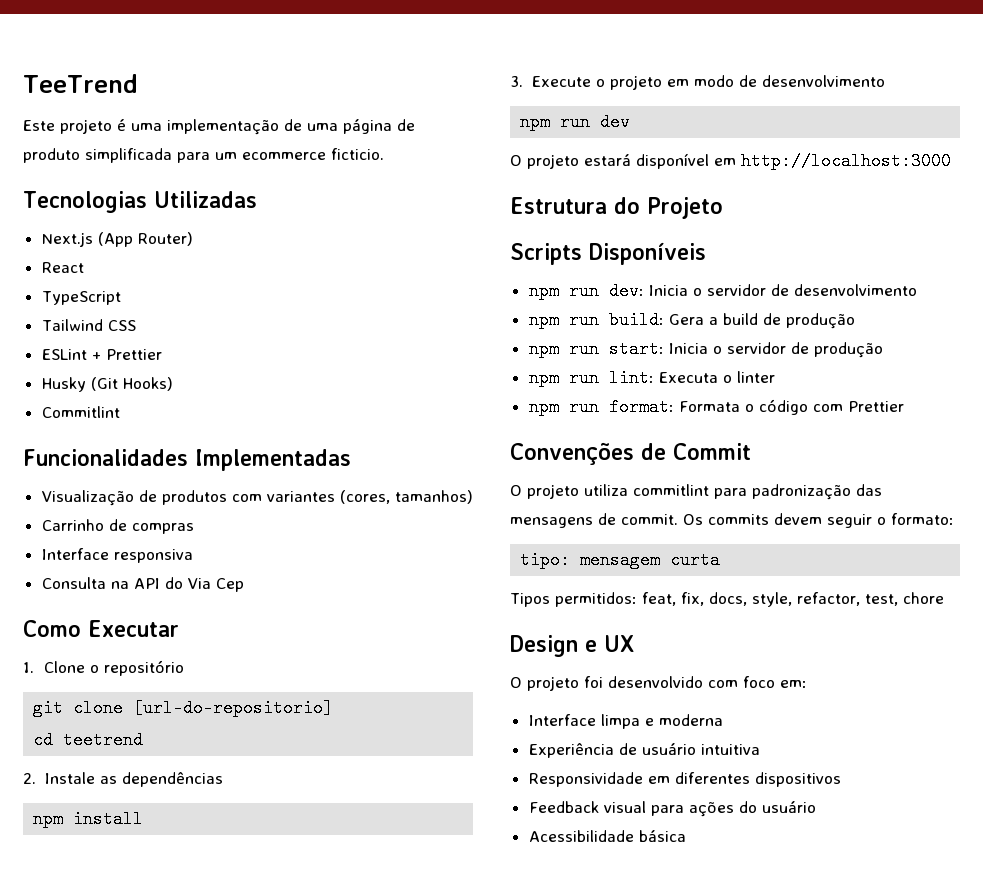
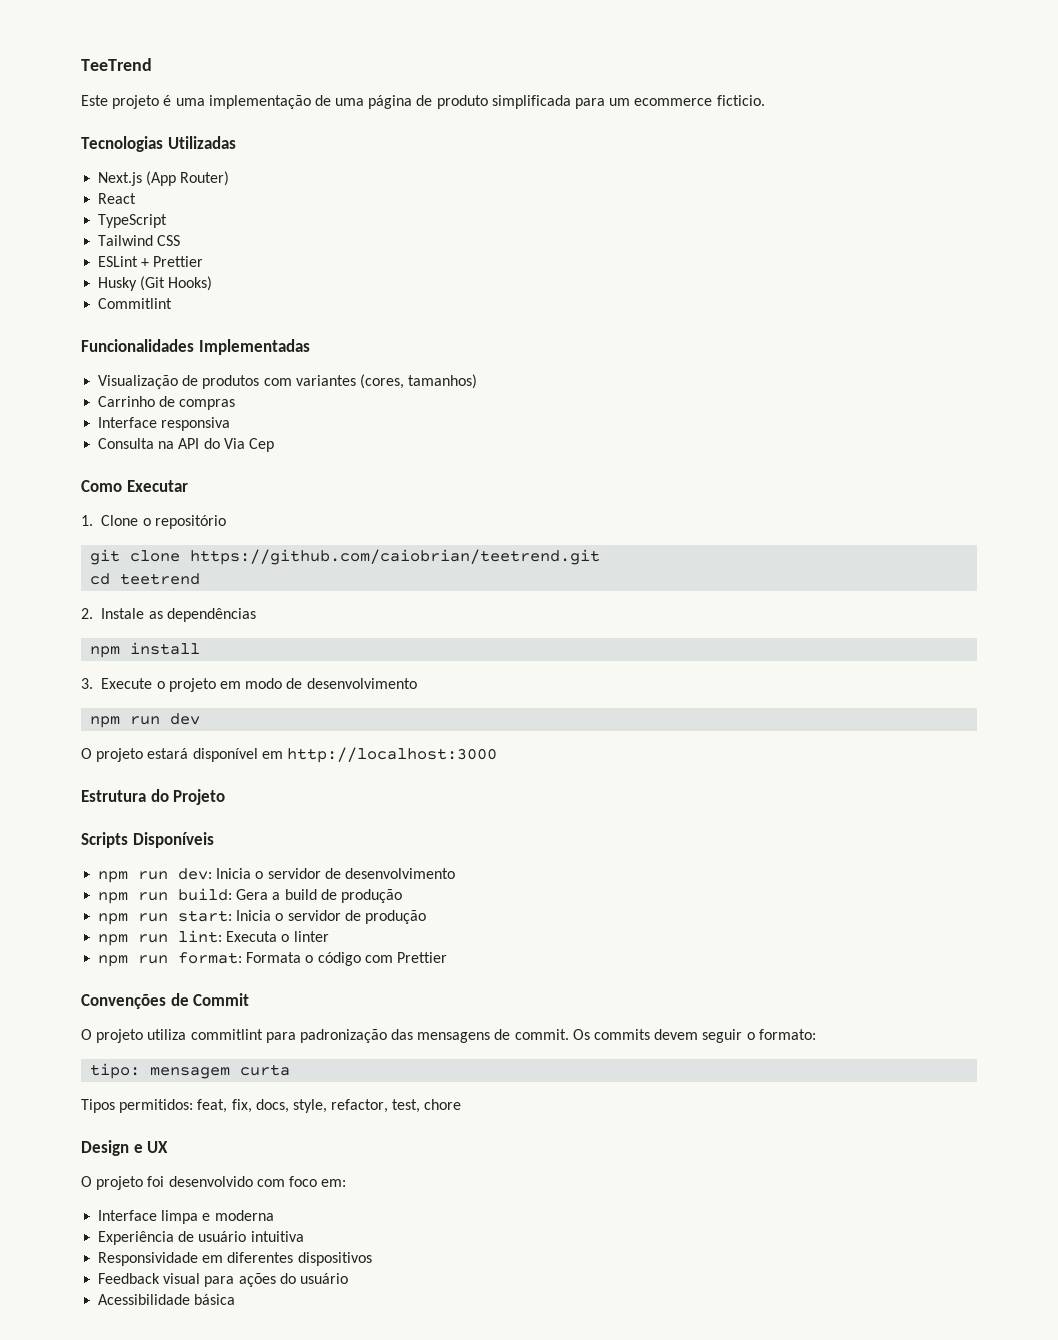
[133,699,334,717] [url-do-repositorio] -> [190,549,601,565] https://github.com/caiobrian/teetrend.git

